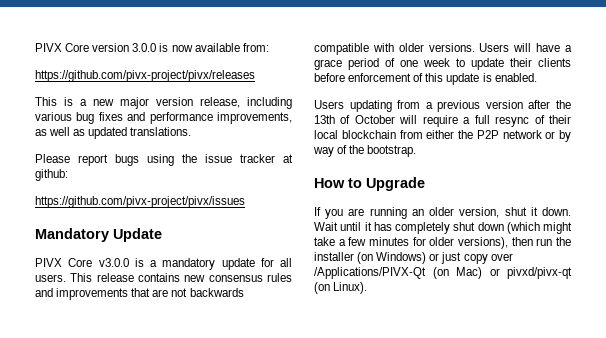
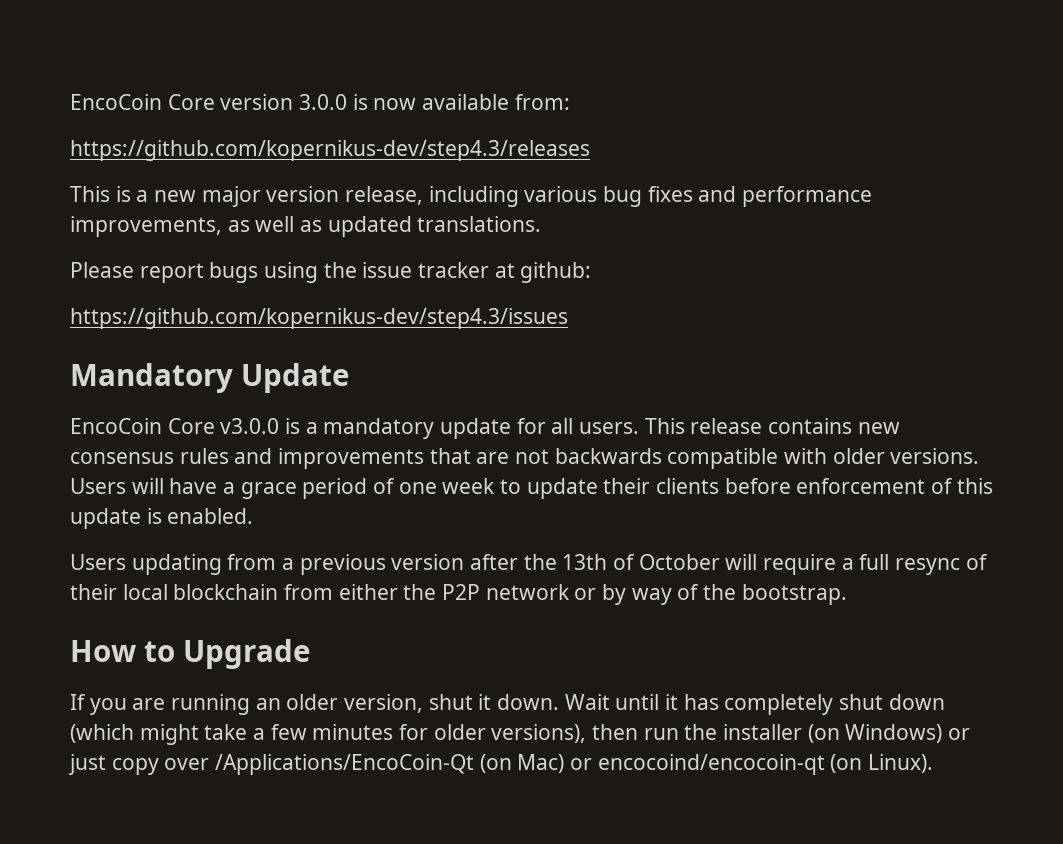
[35,43,62,52] PIVX -> [70,94,162,110] EncoCoin
[35,70,255,82] https://github.com/pivx-project/pivx/releases -> [70,140,590,161] https://github.com/kopernikus-dev/step4.3/releases
[35,196,245,208] https://github.com/pivx-project/pivx/issues -> [70,308,568,329] https://github.com/kopernikus-dev/step4.3/issues
[35,258,62,267] PIVX -> [70,418,162,434] EncoCoin
[314,267,426,279] /Applications/PIVX-Qt -> [215,754,475,775] /Applications/EncoCoin-Qt
[507,267,572,279] pivxd/pivx-qt -> [597,754,825,775] encocoind/encocoin-qt

